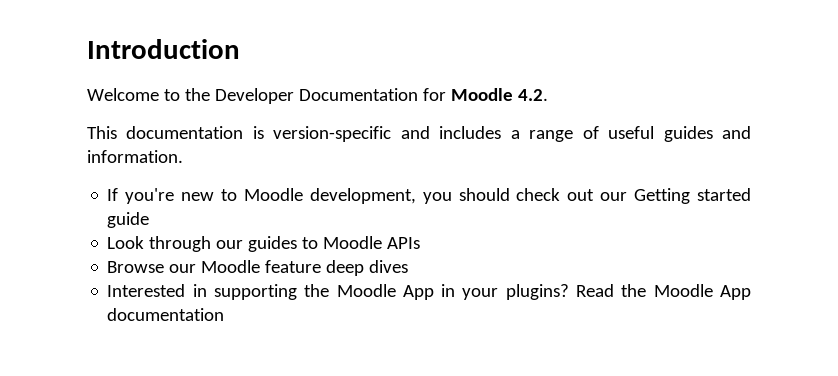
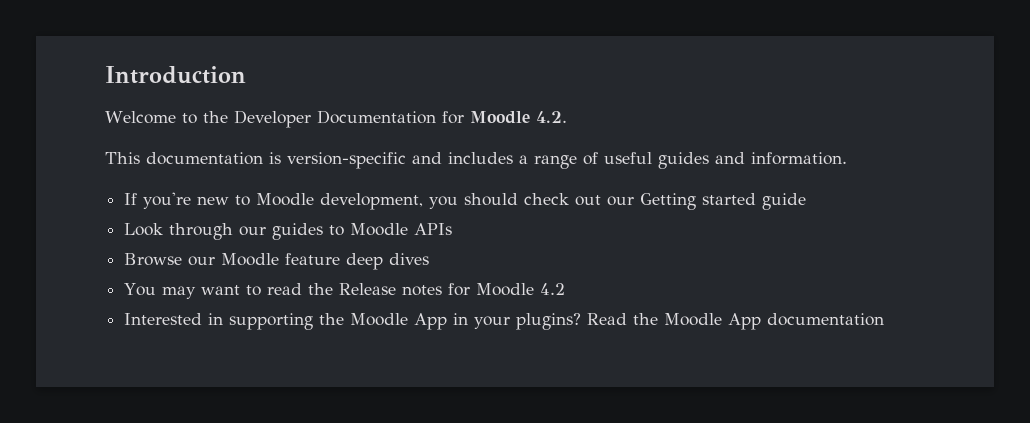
(409, 266) none -> [124,283,566,299] // You may want to read the Release notes for Moodle 4.2

